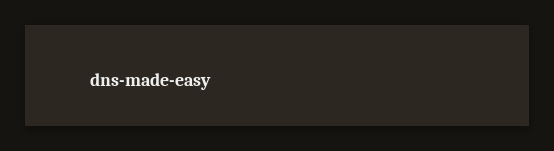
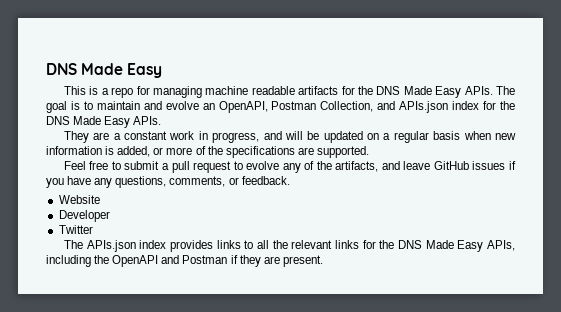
[90,73,211,90] dns-made-easy -> [46,63,163,78] [63,86,515,98] [46,101,516,113] [46,116,162,128] [63,131,517,143] [46,146,369,158] [63,161,516,173] [46,176,290,188] [58,195,100,204] [58,210,110,222] [58,225,93,234] [63,240,515,252] [46,255,323,267] DNS Made Easy // This is a repo for managing machine readable artifacts for the DNS Made Easy APIs. The goal is to maintain and evolve an OpenAPI, Postman Collection, and APIs.json index for the DNS Made Easy APIs. // They are a constant work in progress, and will be updated on a regular basis when new information is added, or more of the specifications are supported. // Feel free to submit a pull request to evolve any of the artifacts, and leave GitHub issues if you have any questions, comments, or feedback. // Website // Developer // Twitter // The APIs.json index provides links to all the relevant links for the DNS Made Easy APIs, including the OpenAPI and Postman if they are present.

